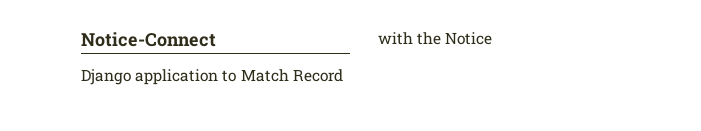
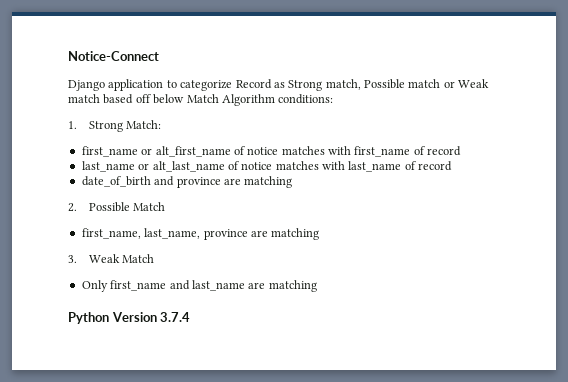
[240,69,343,82] [378,32,493,45] Match Record with the Notice -> [180,79,490,91] [68,94,334,106] [68,120,162,132] [81,146,462,157] [81,161,453,172] [81,176,293,188] [68,202,166,212] [81,228,320,240] [68,254,155,263] [81,280,317,292] [68,312,191,324] categorize Record as Strong match, Possible match or Weak match based off below Match Algorithm conditions: // 1. Strong Match: // first_name or alt_first_name of notice matches with first_name of record // last_name or alt_last_name of notice matches with last_name of record // date_of_birth and province are matching // 2. Possible Match // first_name, last_name, province are matching // 3. Weak Match // Only first_name and last_name are matching // Python Version 3.7.4

